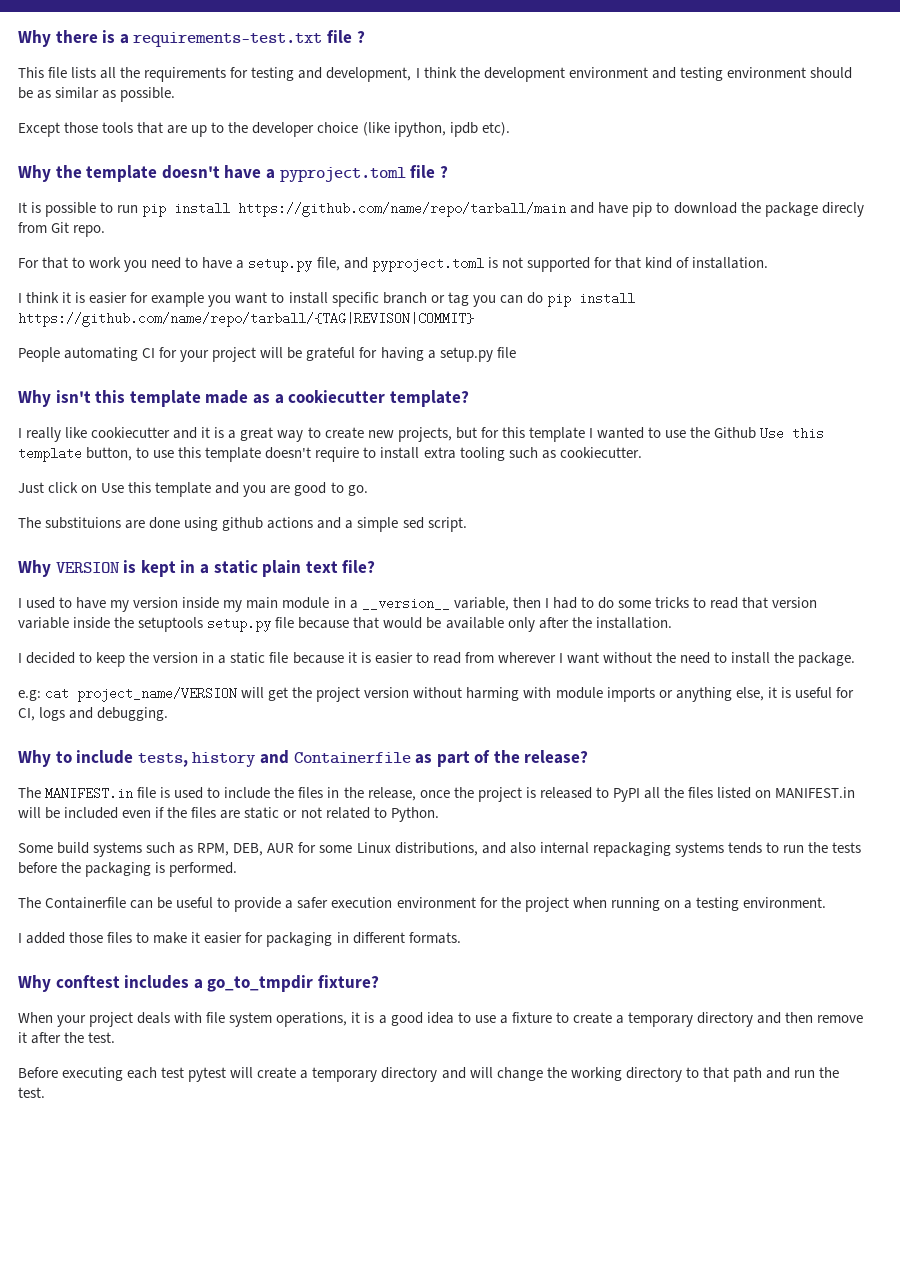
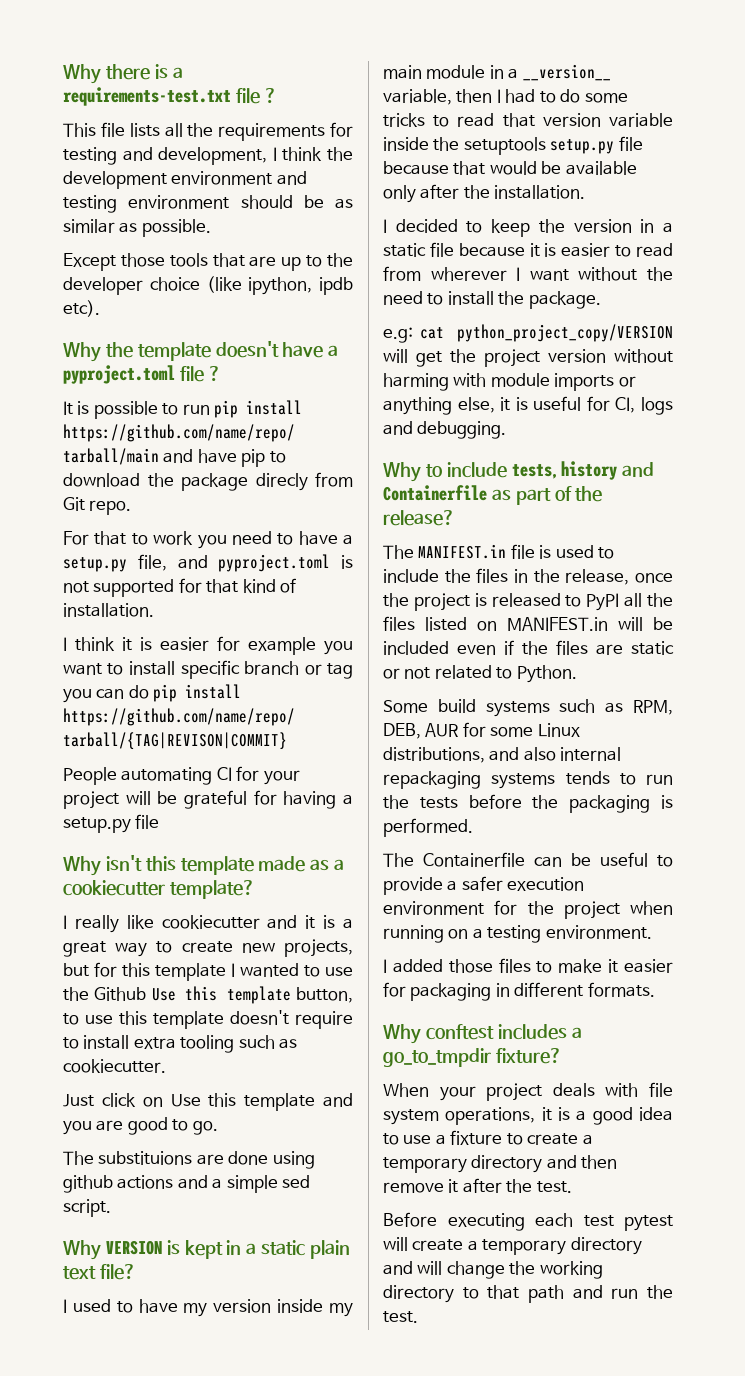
[77,687,238,702] project_name/VERSION -> [457,324,673,342] python_project_copy/VERSION

